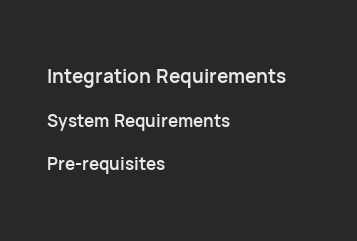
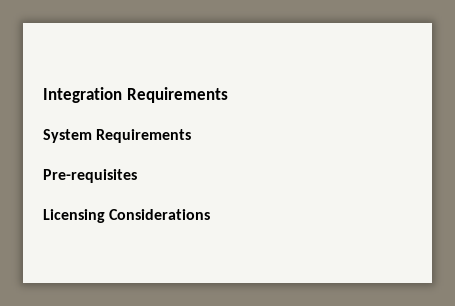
(165, 165) none -> [43,209,211,223] // Licensing Considerations

